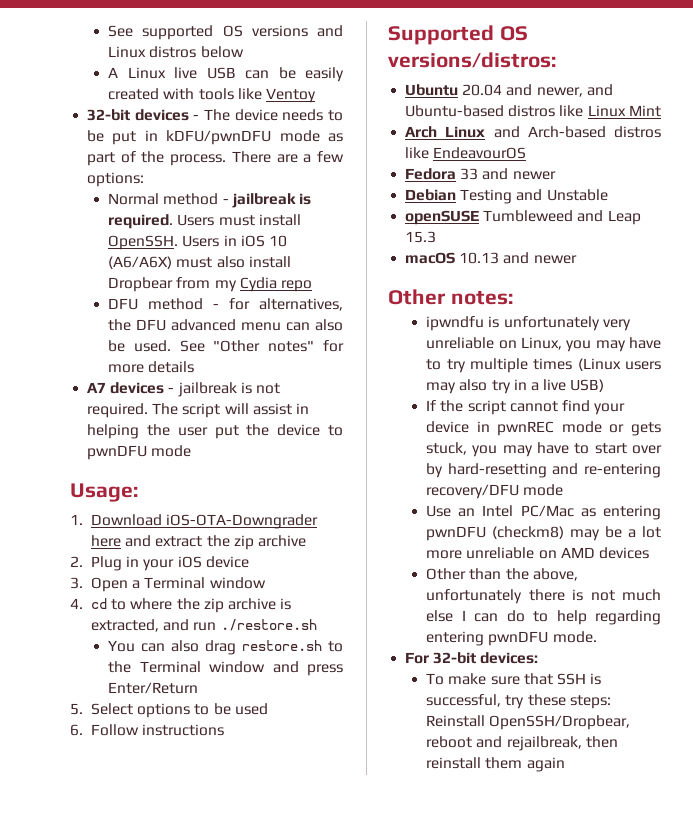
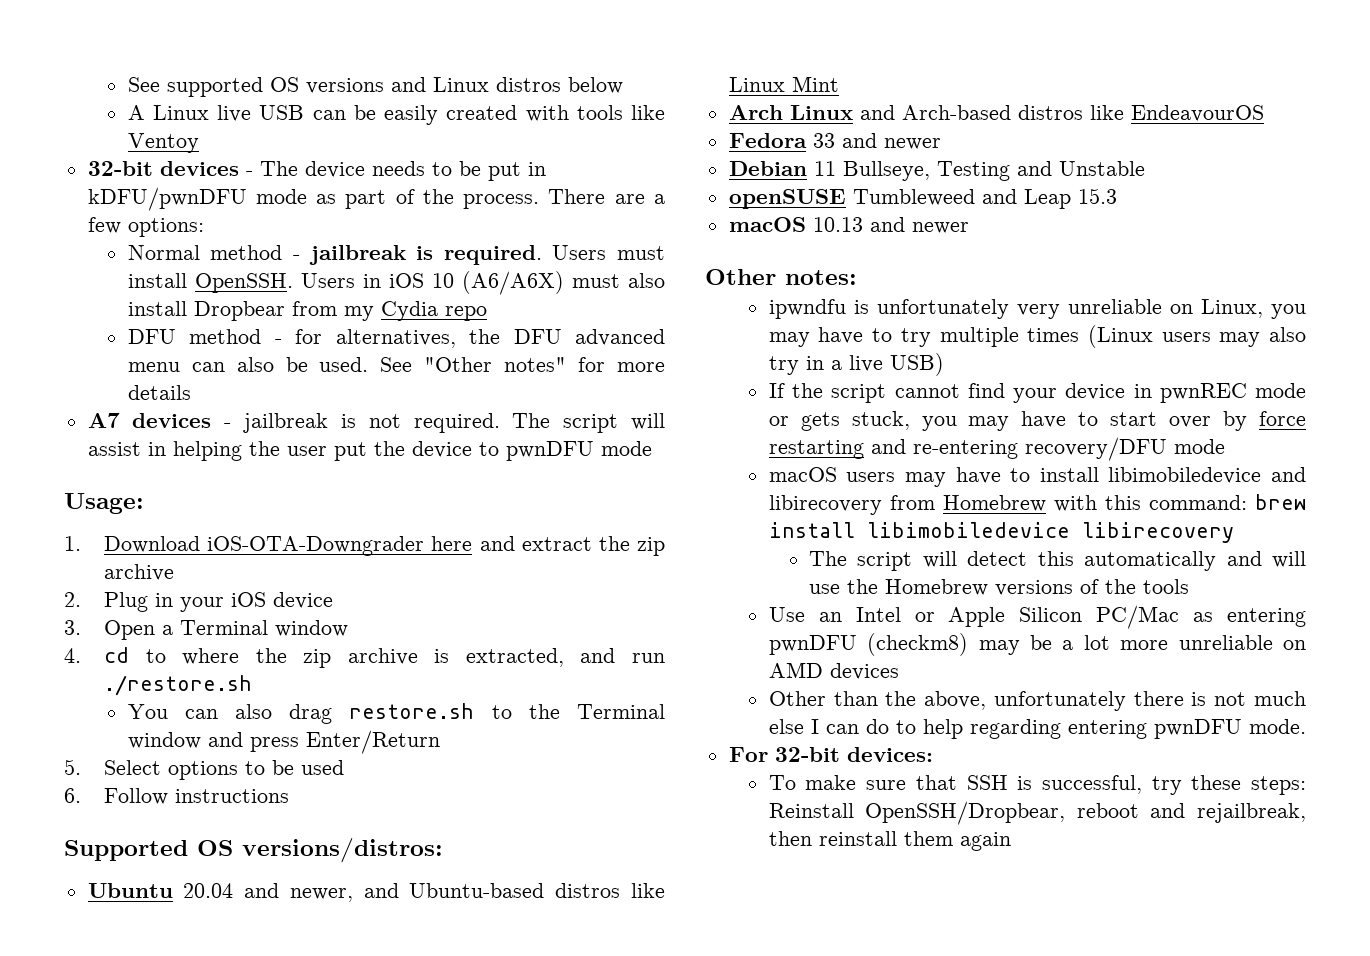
(457, 195) none -> [813,161,930,181] 11 Bullseye,
[447,463,547,478] hard-resetting -> [1259,411,1306,426] [768,440,864,459] force restarting
(564, 490) none -> [768,467,1306,487] [768,494,1306,515] [768,522,1234,543] [808,551,1306,571] [808,579,1189,596] // macOS users may have to install libimobiledevice and libirecovery from Homebrew with this command: brew install libimobiledevice libirecovery // The script will detect this automatically and will use the Homebrew versions of the tools
(514, 511) none -> [914,607,1083,627] or Apple Silicon

